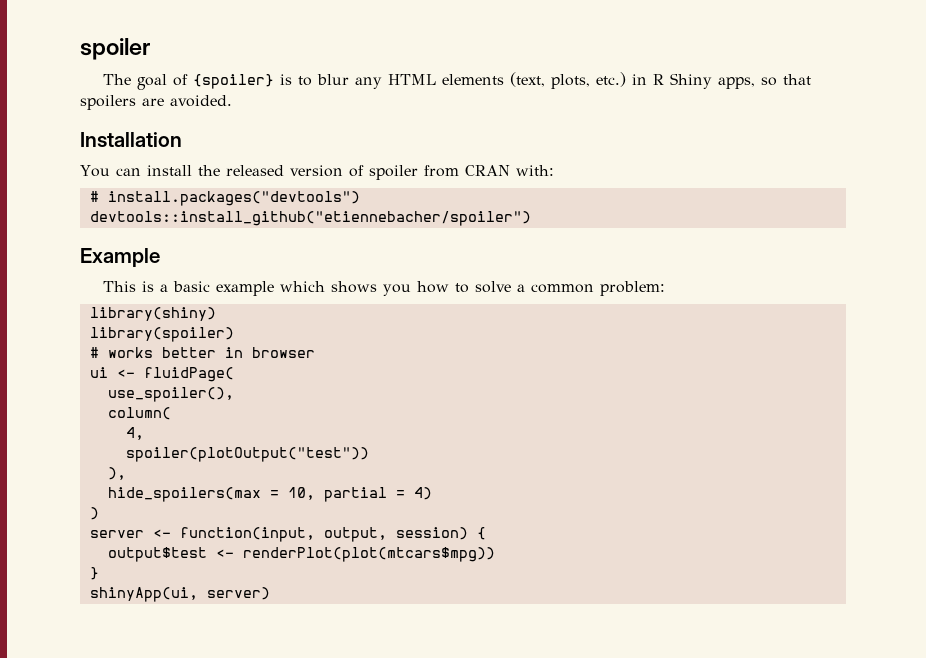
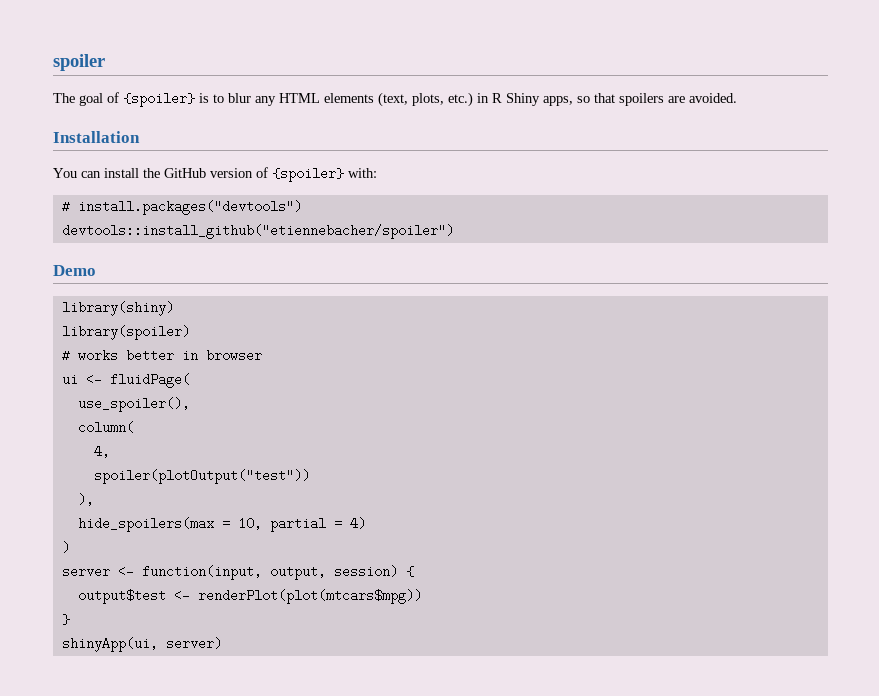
[225,165,284,176] released -> [164,168,206,178] GitHub
[368,165,510,180] spoiler from CRAN -> [272,167,344,182] {spoiler}
[80,248,160,267] [103,281,666,296] Example // This is a basic example which shows you how to solve a common problem: -> [53,265,96,276] Demo

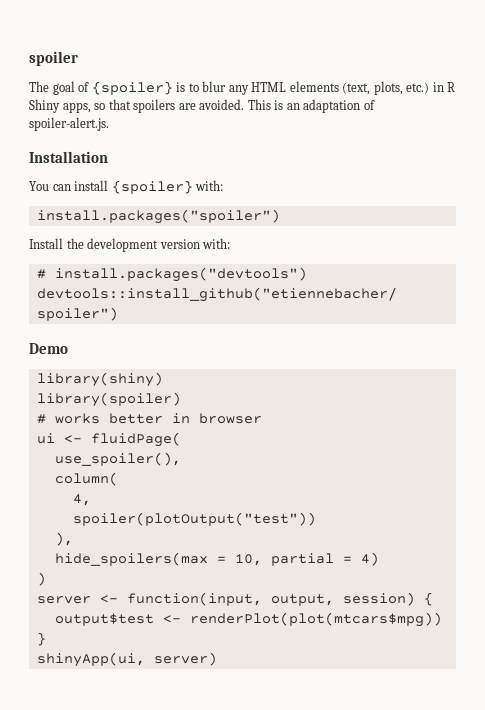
[53,131,140,143] [53,167,344,182] // Installation // You can install the GitHub version of {spoiler} -> [247,99,375,113] [29,117,109,131] [29,151,108,163] [29,180,224,194] [36,209,280,224] [29,238,200,252] This is an adaptation of spoiler-alert.js. // Installation // You can install {spoiler} with: // install.packages("spoiler") // Install the development version

